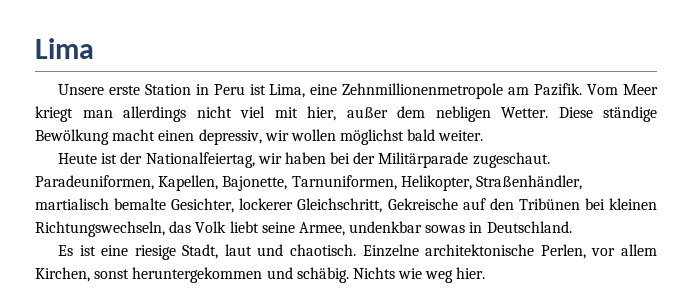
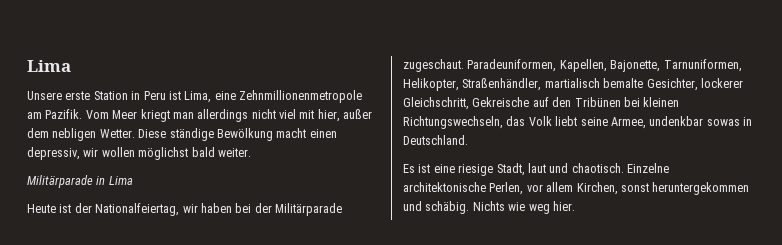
(484, 135) none -> [27,175,133,188] // Militärparade in Lima

